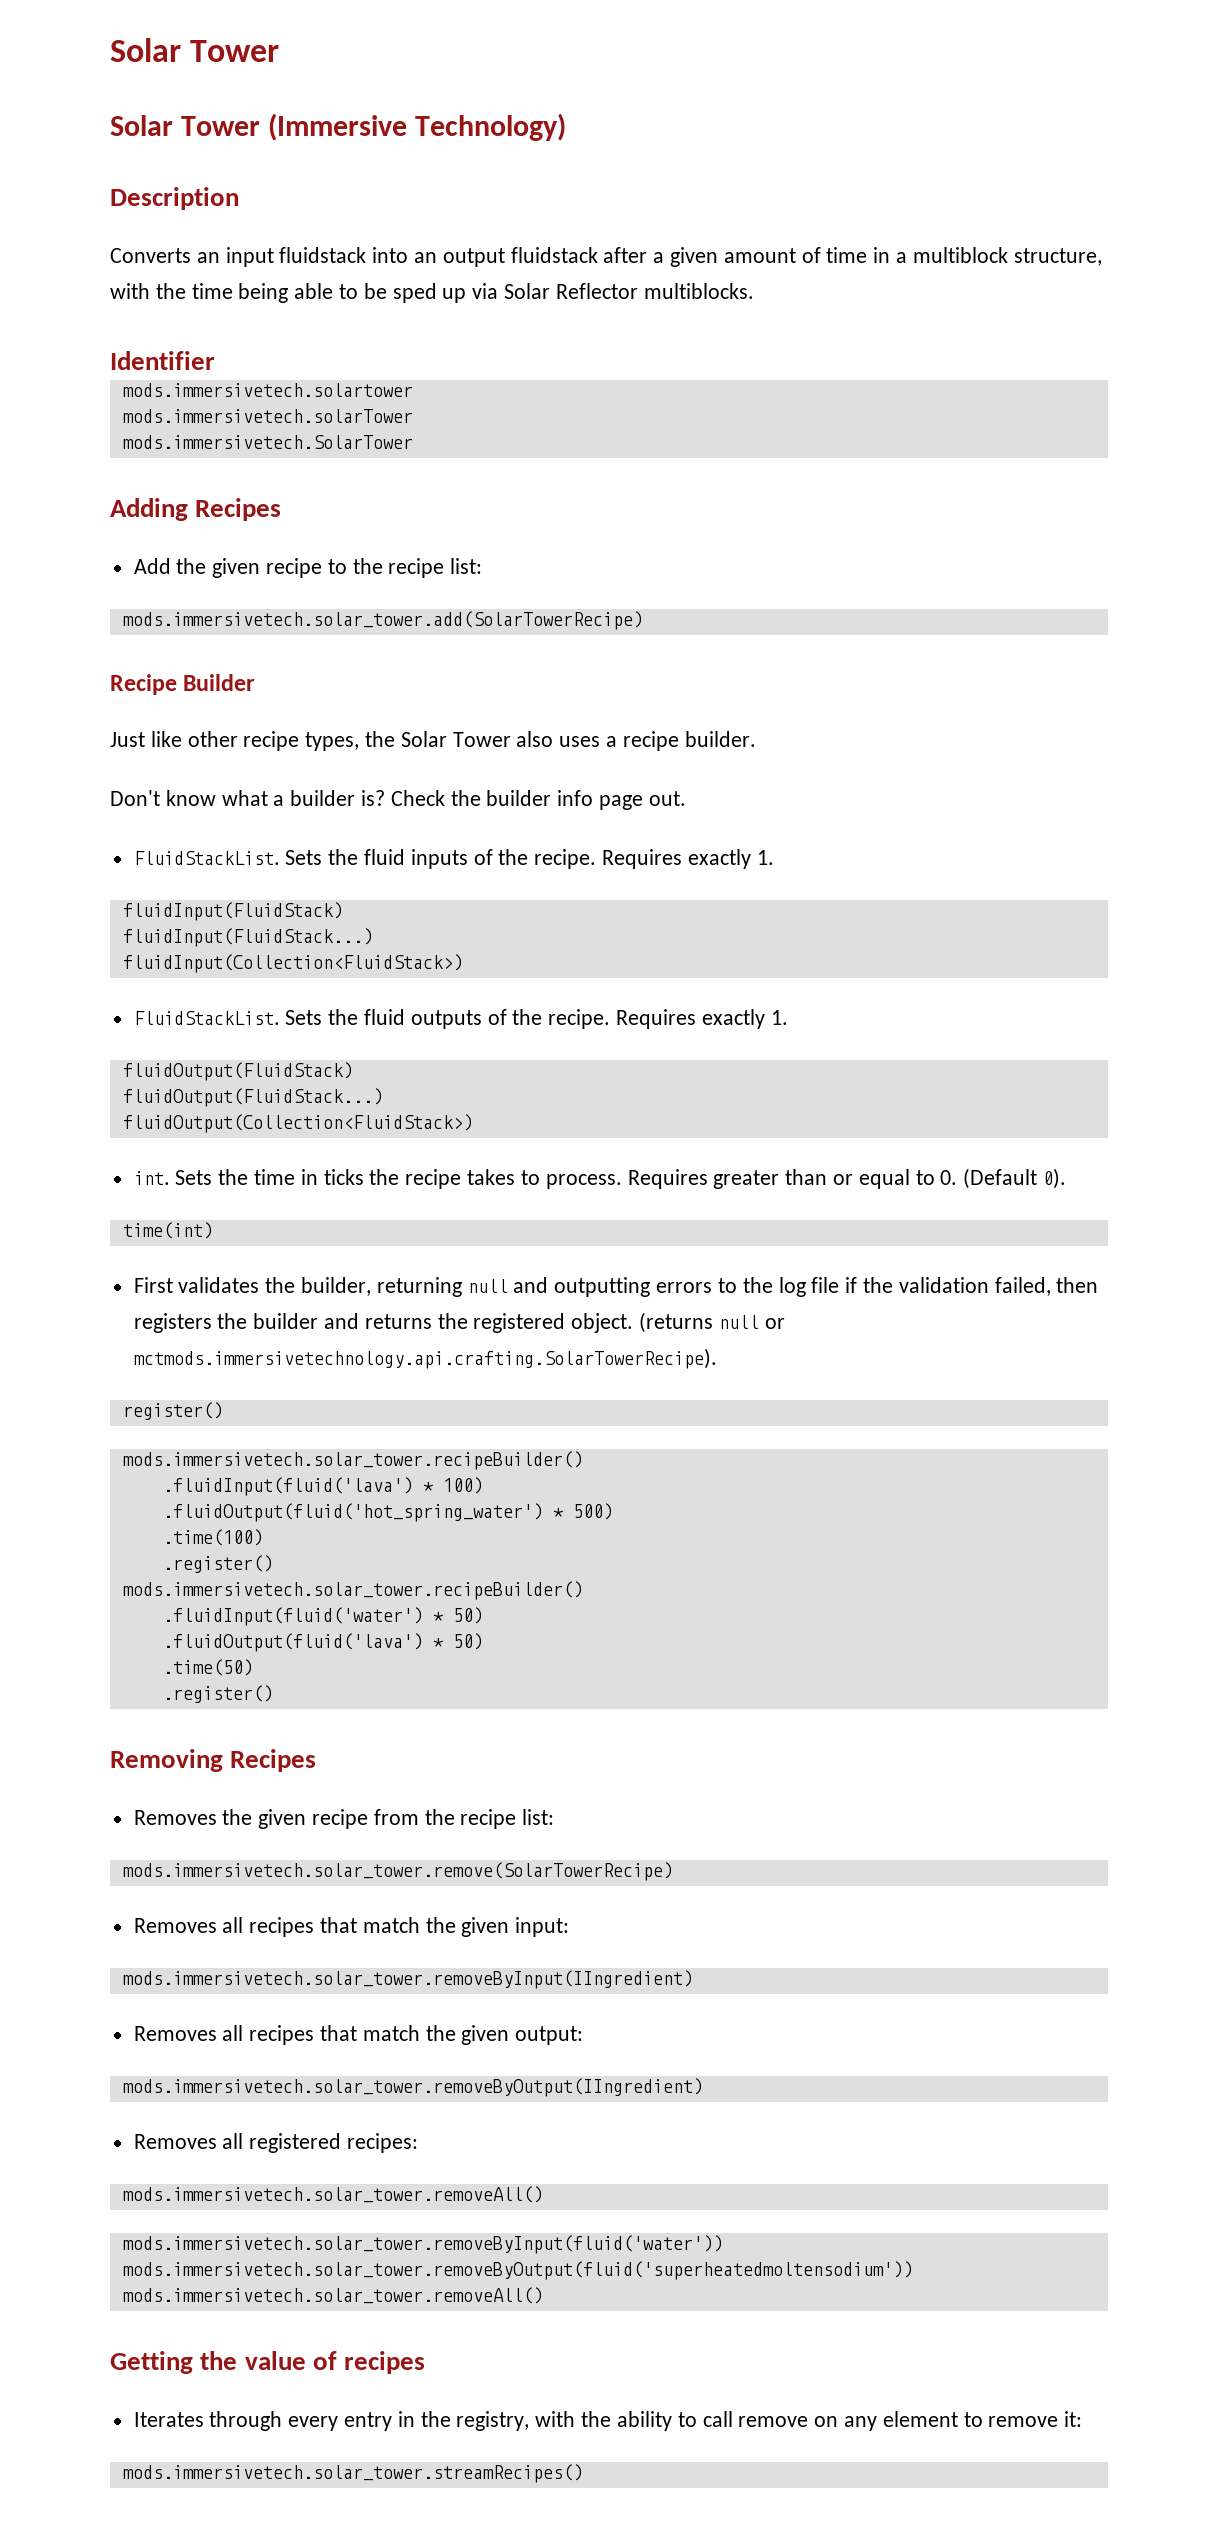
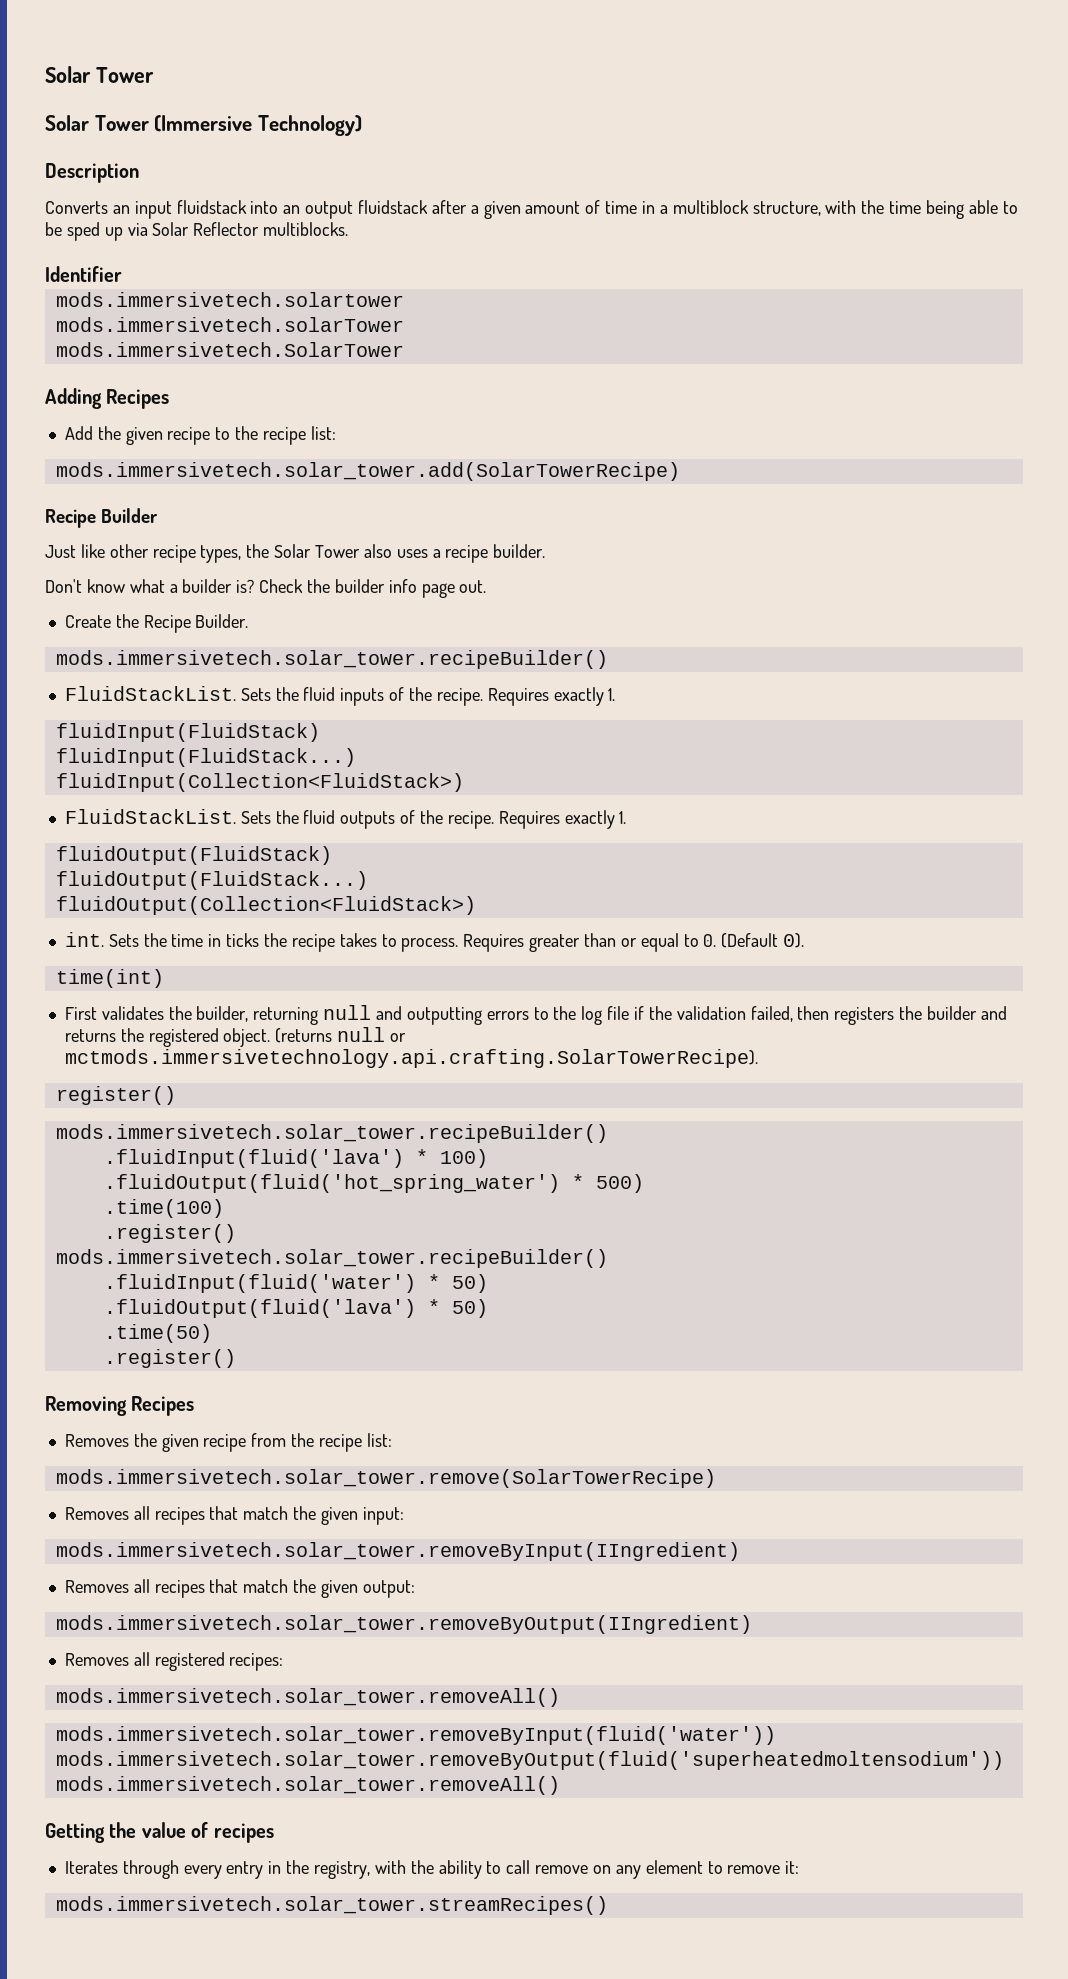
(686, 798) none -> [64,614,249,633] [55,650,608,669] // Create the Recipe Builder. // mods.immersivetech.solar_tower.recipeBuilder()

